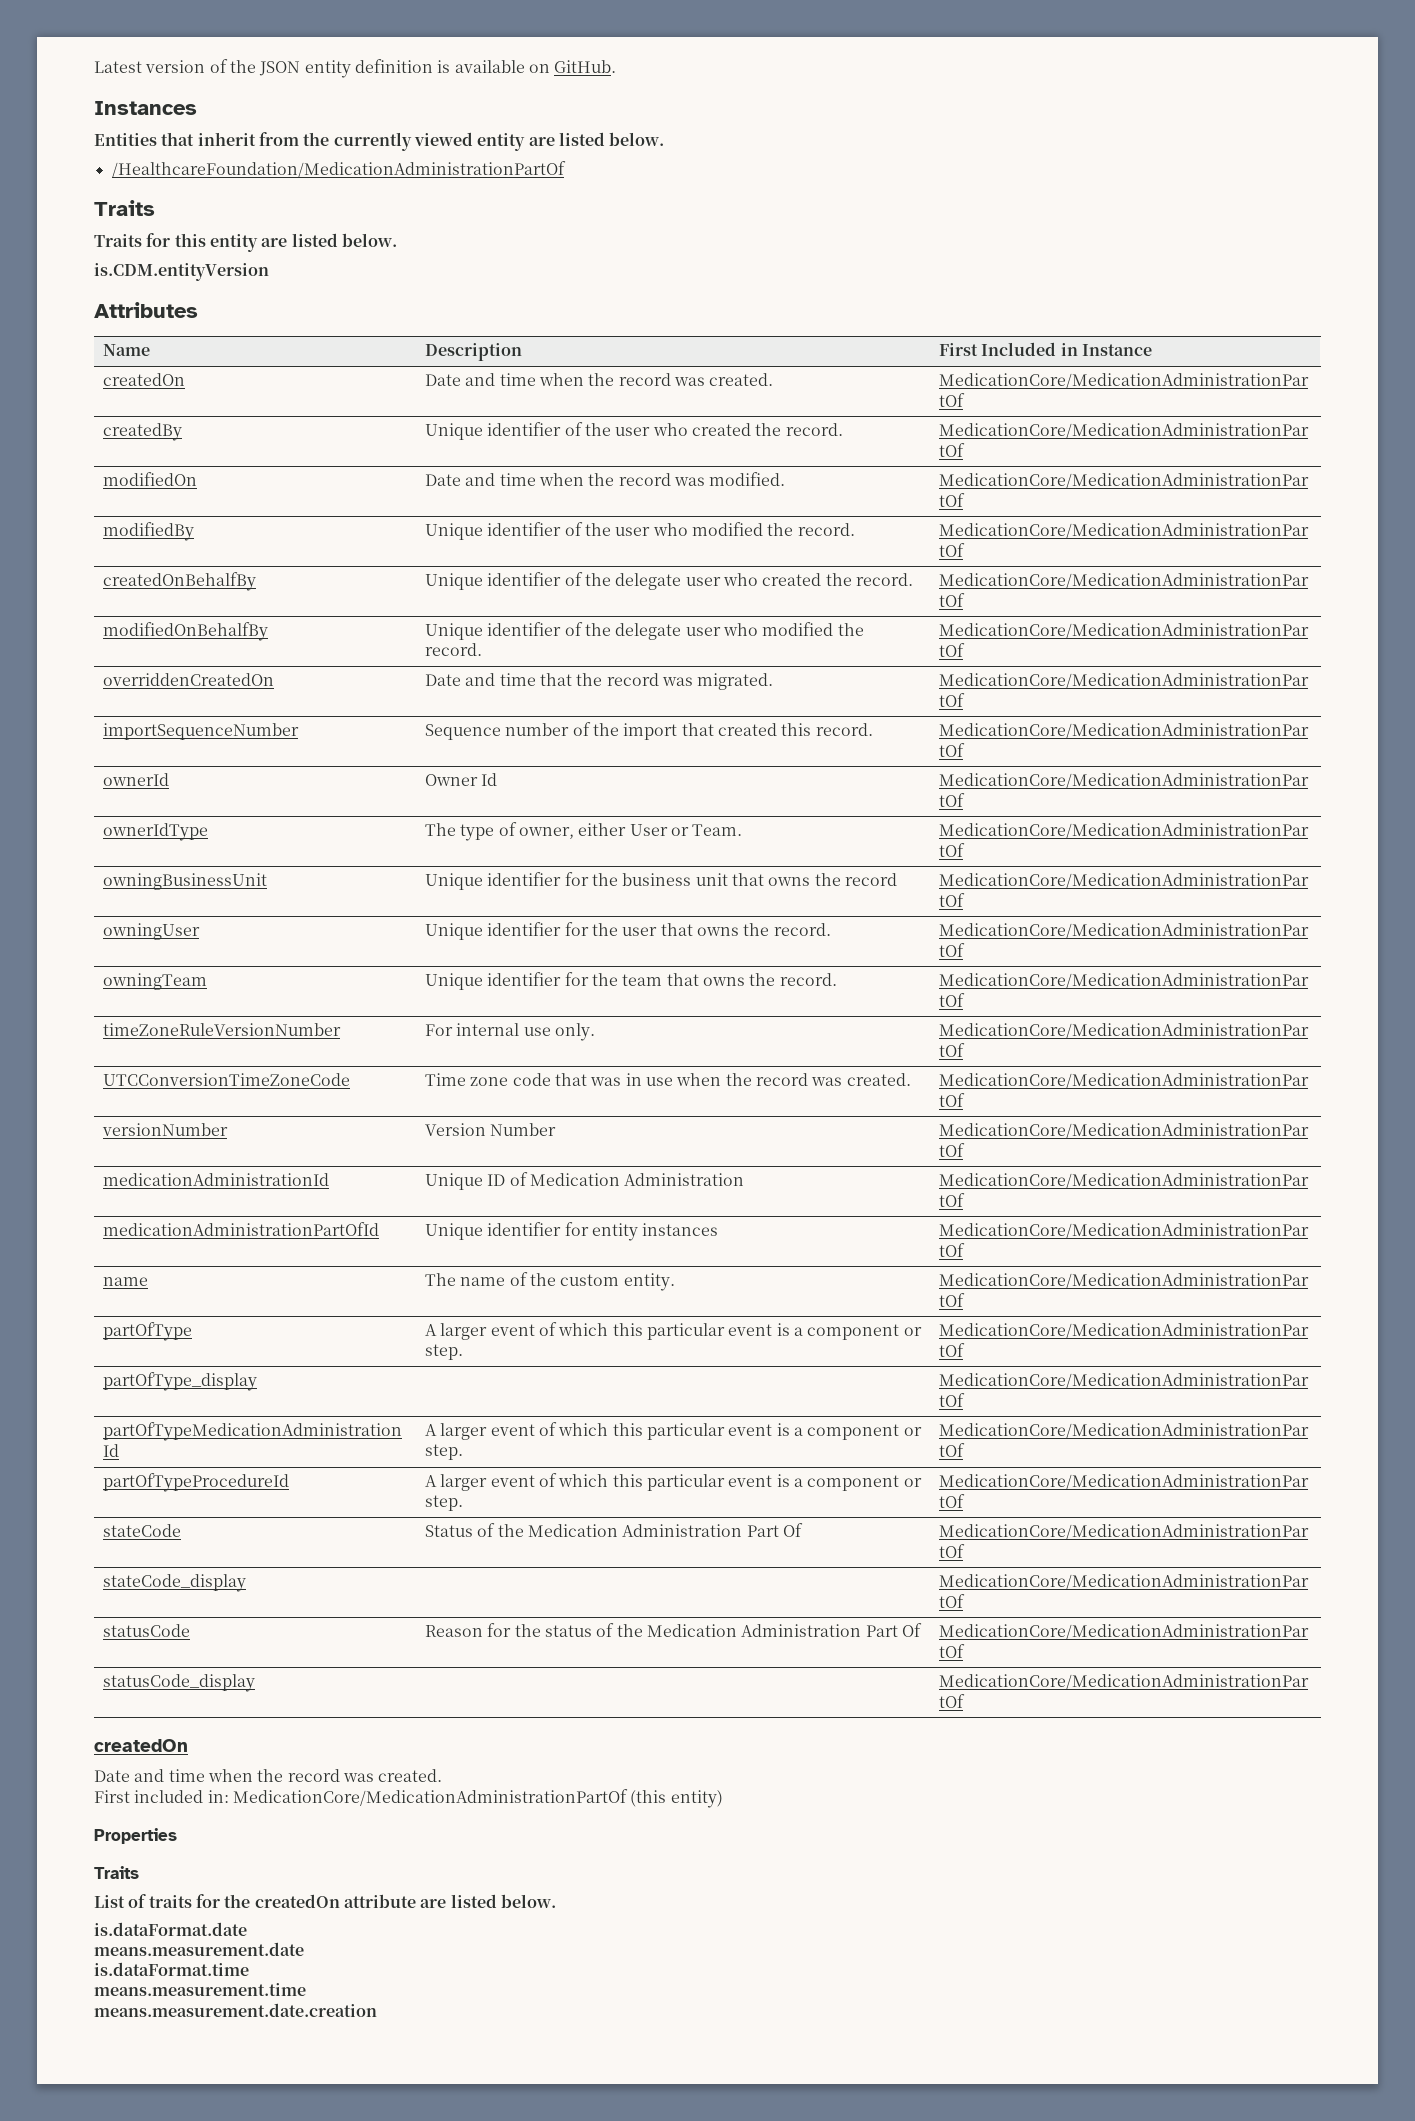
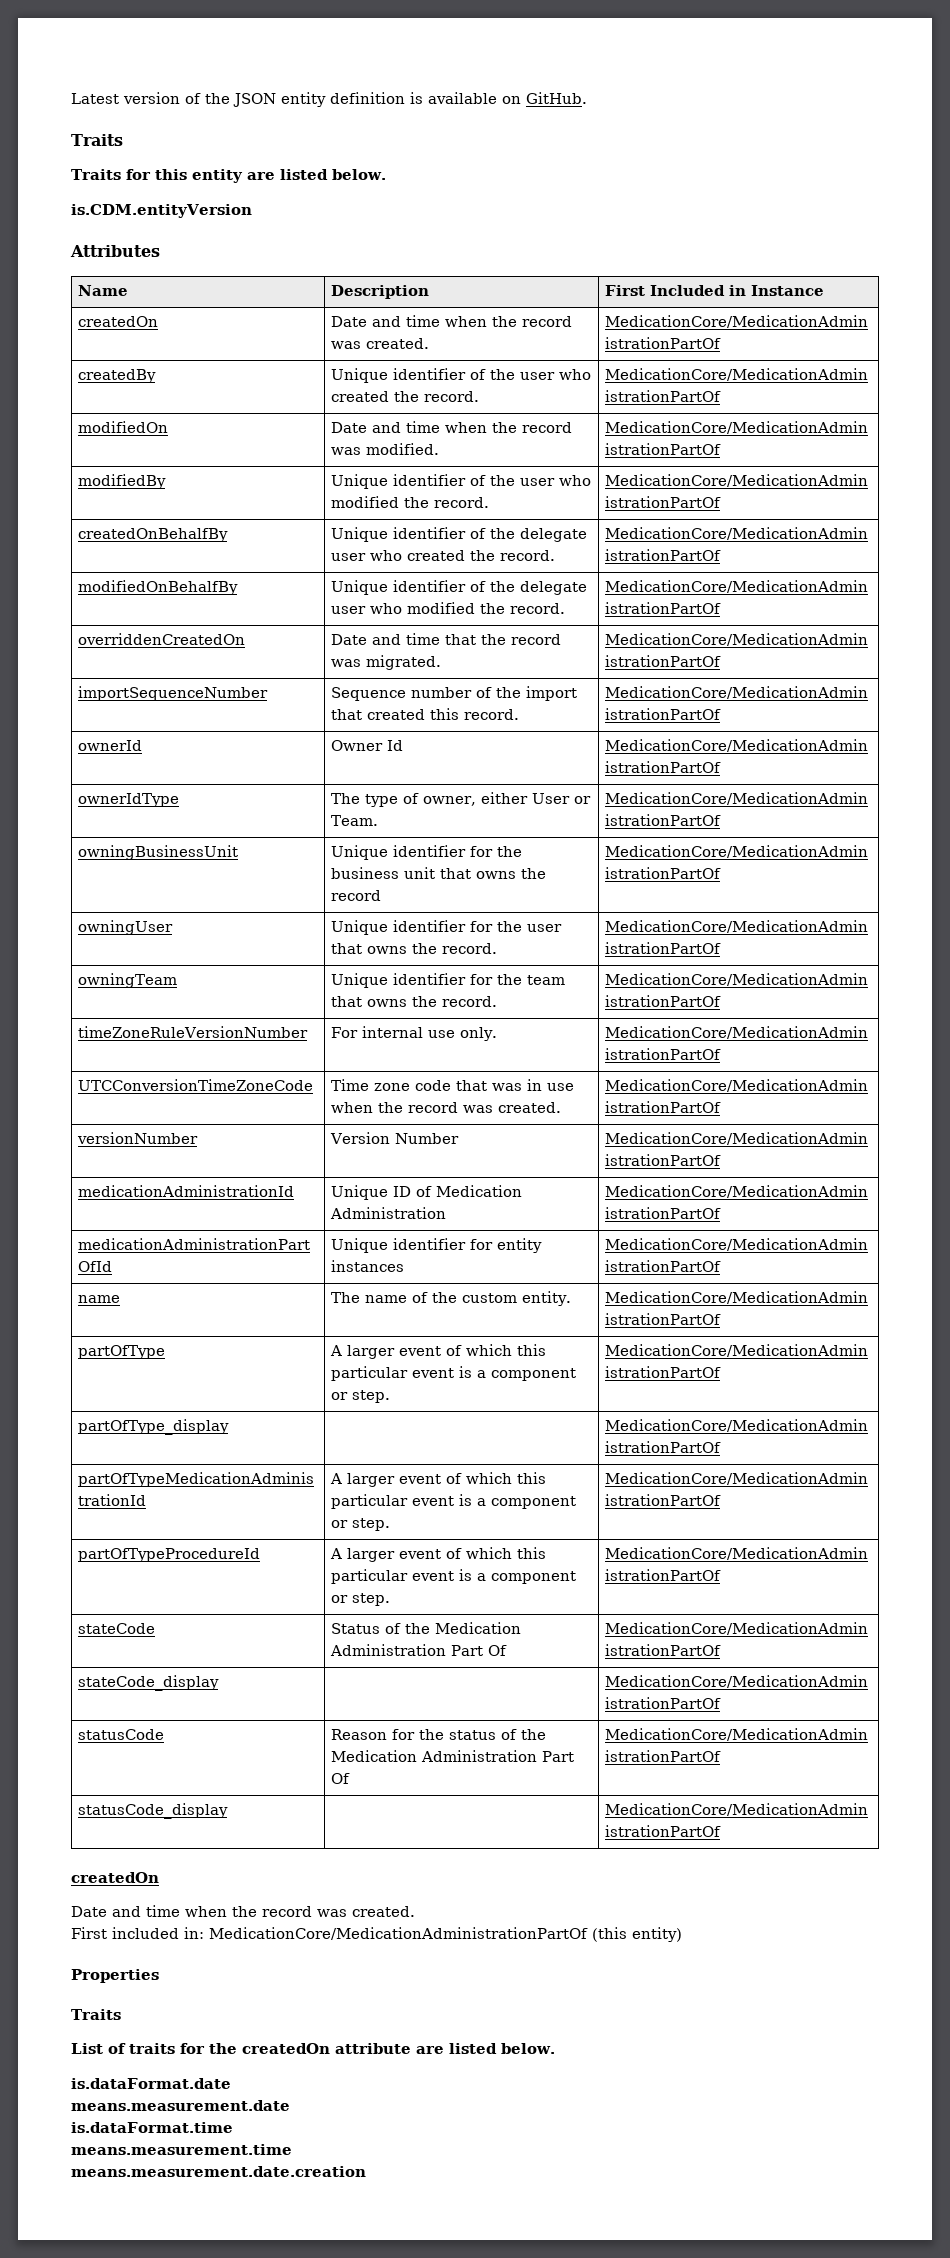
[94,101,197,115] [94,132,665,151] [111,161,566,178] // Instances // Entities that inherit from the currently viewed entity are listed below. // /HealthcareFoundation/MedicationAdministrationPartOf -> (587, 98) none

